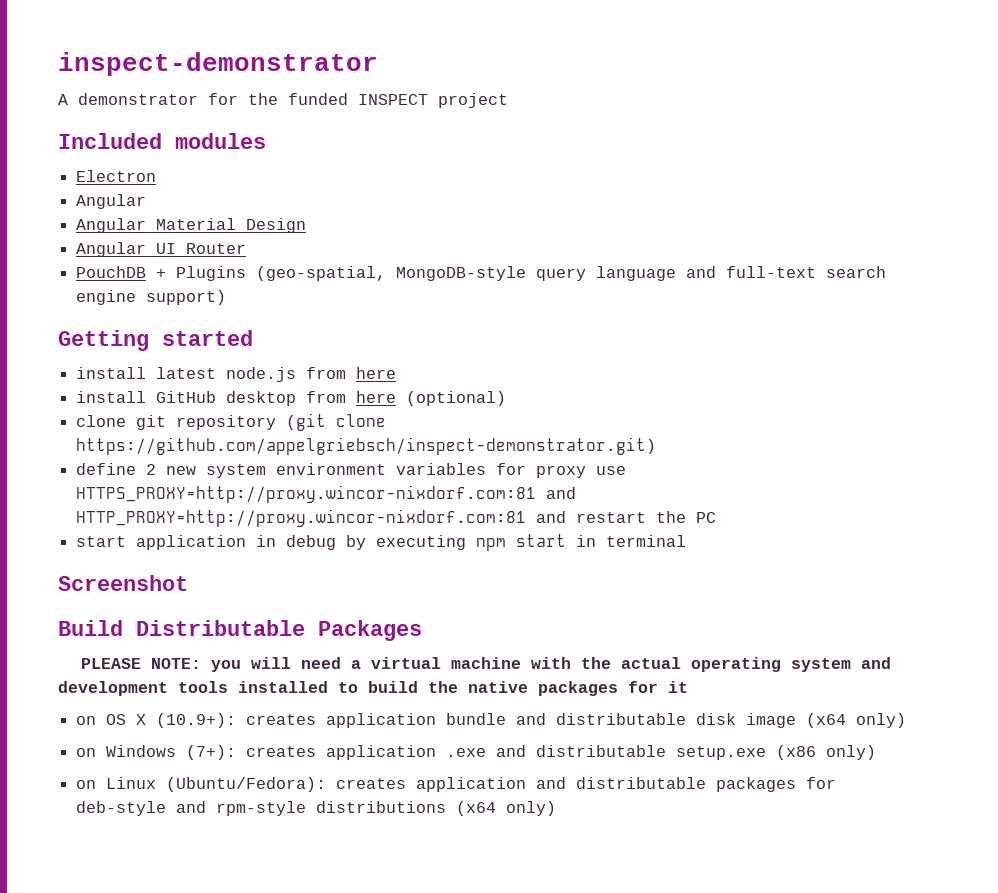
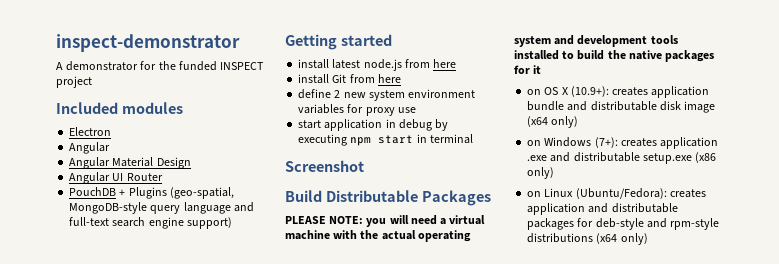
[156,391,507,406] [76,413,387,431] [76,437,657,455] GitHub desktop from here (optional) // clone git repository (git clone https://github.com/appelgriebsch/inspect-demonstrator.git) -> [332,74,401,83] Git from here
[76,485,577,503] [76,509,717,527] HTTPS_PROXY=http://proxy.wincor-nixdorf.com:81 and HTTP_PROXY=http://proxy.wincor-nixdorf.com:81 and restart the PC -> (416, 110) none

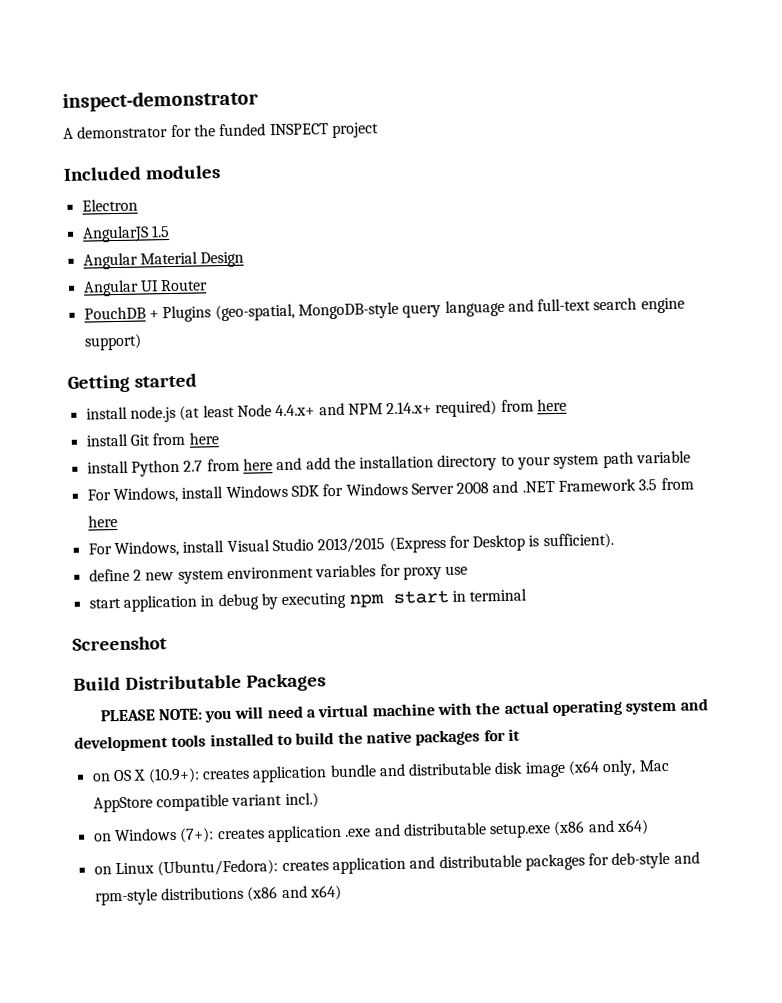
[69,142,111,154] Angular -> [81,225,170,243] AngularJS 1.5
[332,59,402,71] latest node.js -> [129,400,498,423] node.js (at least Node 4.4.x+ and NPM 2.14.x+ required)
(401, 78) none -> [86,450,692,477] [86,477,694,504] [87,515,118,528] [87,532,614,558] // install Python 2.7 from here and add the installation directory to your system path variable // For Windows, install Windows SDK for Windows Server 2008 and .NET Framework 3.5 from here // For Windows, install Visual Studio 2013/2015 (Express for Desktop is sufficient).
[551,116,579,128] only) -> [602,759,669,777] [92,792,319,813] only, Mac AppStore compatible variant incl.)
[527,167,555,179] only) -> [587,819,650,835] and x64)
[596,233,648,245] (x64 only) -> [247,884,342,902] (x86 and x64)

